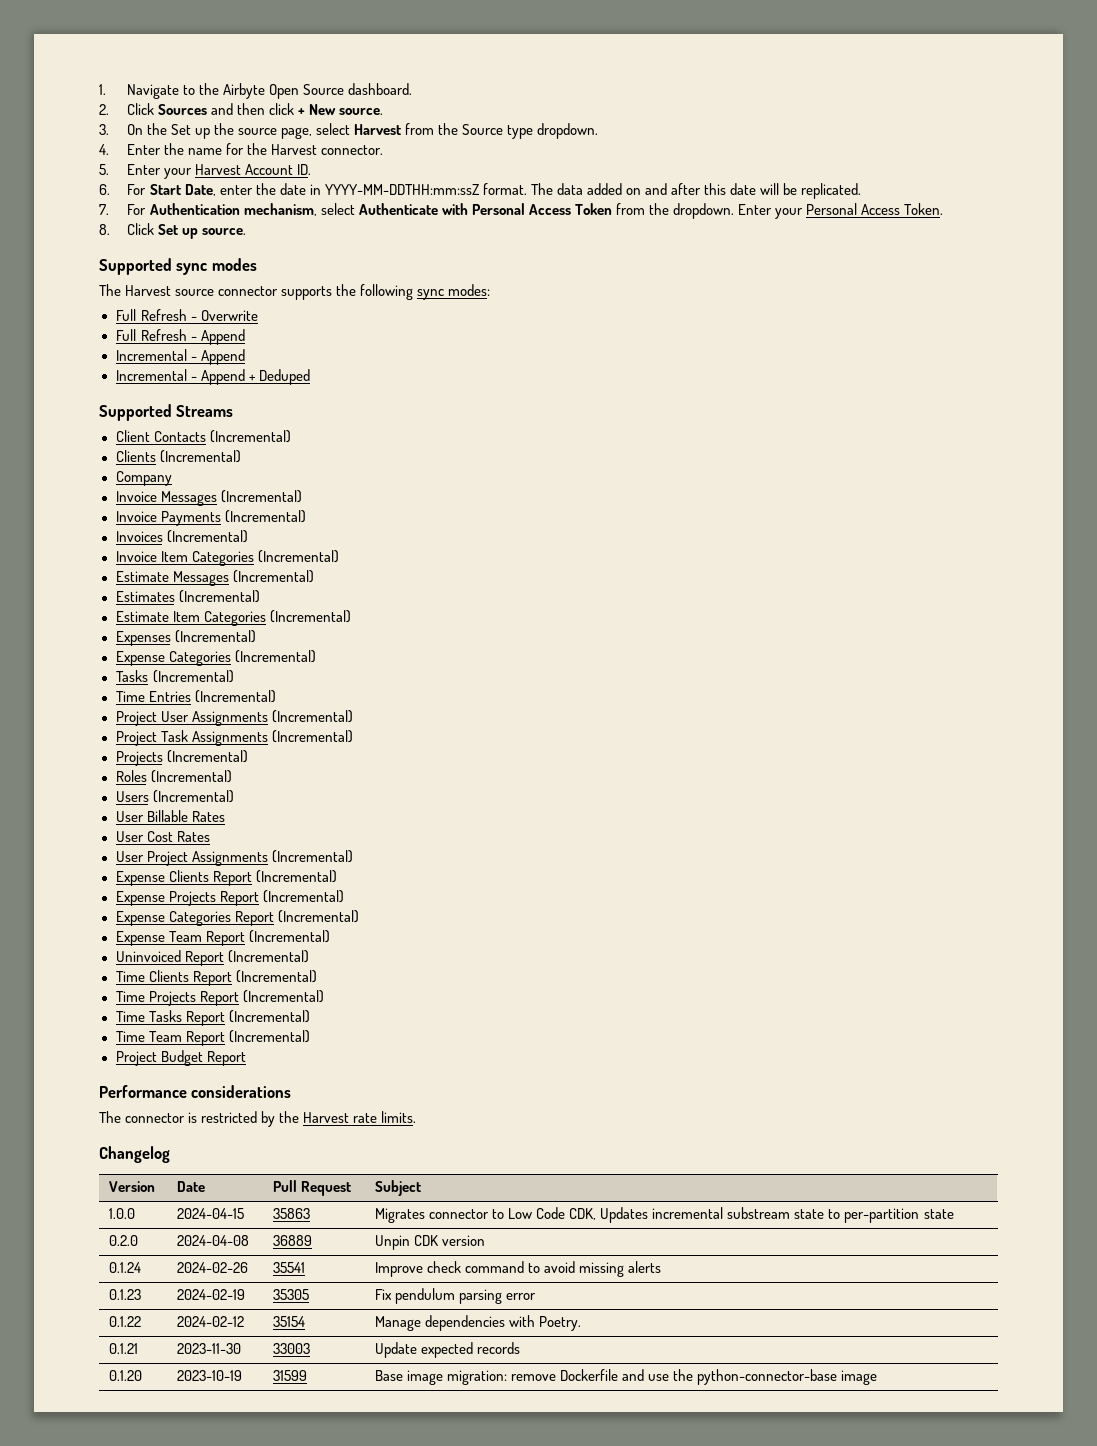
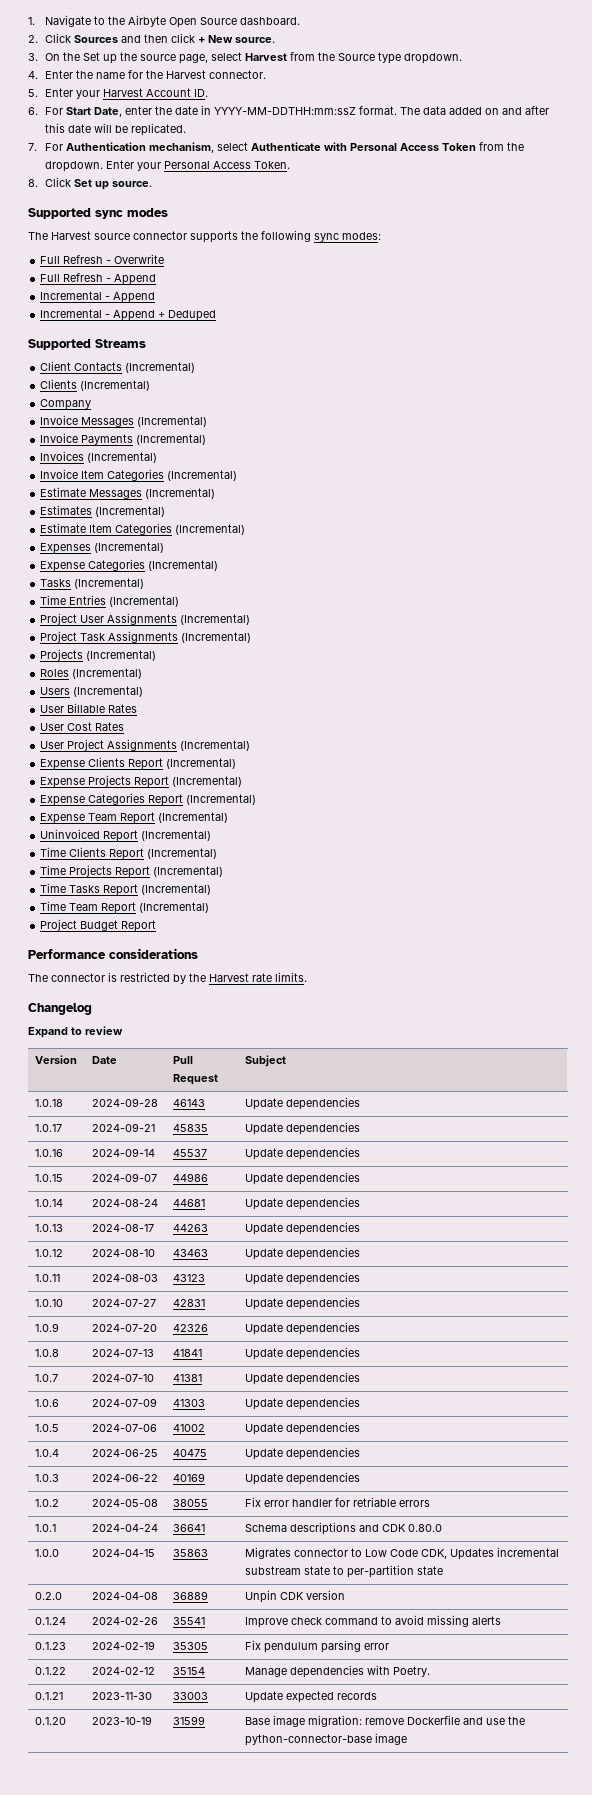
(170, 1154) none -> [28,1026,123,1038] // Expand to review
(421, 1188) none -> [35,1099,64,1107] [92,1098,159,1107] [173,1099,206,1107] [245,1097,361,1110] [35,1124,63,1132] [92,1123,156,1132] [173,1124,209,1132] [245,1122,361,1135] [35,1149,64,1157] [92,1148,156,1157] [173,1149,208,1157] [245,1147,361,1160] [35,1174,64,1182] [92,1173,158,1182] [173,1173,209,1182] [245,1172,361,1185] [35,1199,64,1207] [92,1199,159,1207] [173,1199,206,1207] [245,1197,361,1210] [35,1224,64,1232] [92,1224,155,1232] [173,1224,209,1232] [245,1222,361,1235] [35,1249,64,1257] [92,1249,156,1257] [173,1249,209,1257] [245,1247,361,1260] [35,1274,61,1282] [92,1274,159,1282] [173,1274,206,1282] [245,1272,361,1285] [35,1299,64,1307] [92,1299,157,1307] [173,1299,206,1307] [245,1297,361,1310] [35,1323,60,1332] [92,1324,158,1332] [173,1324,209,1332] [245,1322,361,1335] [35,1349,60,1357] [92,1349,155,1357] [173,1349,203,1357] [245,1347,361,1360] [35,1374,59,1382] [92,1374,155,1382] [173,1374,203,1382] [245,1372,361,1385] [35,1399,60,1407] [92,1398,158,1407] [173,1399,206,1407] [245,1397,361,1410] [35,1424,60,1432] [92,1424,158,1432] [173,1424,206,1432] [245,1422,361,1435] [35,1449,60,1457] [92,1449,159,1457] [173,1449,208,1457] [245,1447,361,1460] [35,1474,60,1482] [92,1474,159,1482] [173,1473,206,1482] [245,1472,361,1485] [35,1499,60,1507] [92,1499,159,1507] [173,1499,209,1507] [245,1497,431,1507] [35,1524,57,1532] [92,1524,159,1532] [173,1524,206,1532] [245,1522,443,1535] // 1.0.18 | 2024-09-28 | 46143 | Update dependencies // 1.0.17 | 2024-09-21 | 45835 | Update dependencies // 1.0.16 | 2024-09-14 | 45537 | Update dependencies // 1.0.15 | 2024-09-07 | 44986 | Update dependencies // 1.0.14 | 2024-08-24 | 44681 | Update dependencies // 1.0.13 | 2024-08-17 | 44263 | Update dependencies // 1.0.12 | 2024-08-10 | 43463 | Update dependencies // 1.0.11 | 2024-08-03 | 43123 | Update dependencies // 1.0.10 | 2024-07-27 | 42831 | Update dependencies // 1.0.9 | 2024-07-20 | 42326 | Update dependencies // 1.0.8 | 2024-07-13 | 41841 | Update dependencies // 1.0.7 | 2024-07-10 | 41381 | Update dependencies // 1.0.6 | 2024-07-09 | 41303 | Update dependencies // 1.0.5 | 2024-07-06 | 41002 | Update dependencies // 1.0.4 | 2024-06-25 | 40475 | Update dependencies // 1.0.3 | 2024-06-22 | 40169 | Update dependencies // 1.0.2 | 2024-05-08 | 38055 | Fix error handler for retriable errors // 1.0.1 | 2024-04-24 | 36641 | Schema descriptions and CDK 0.80.0

